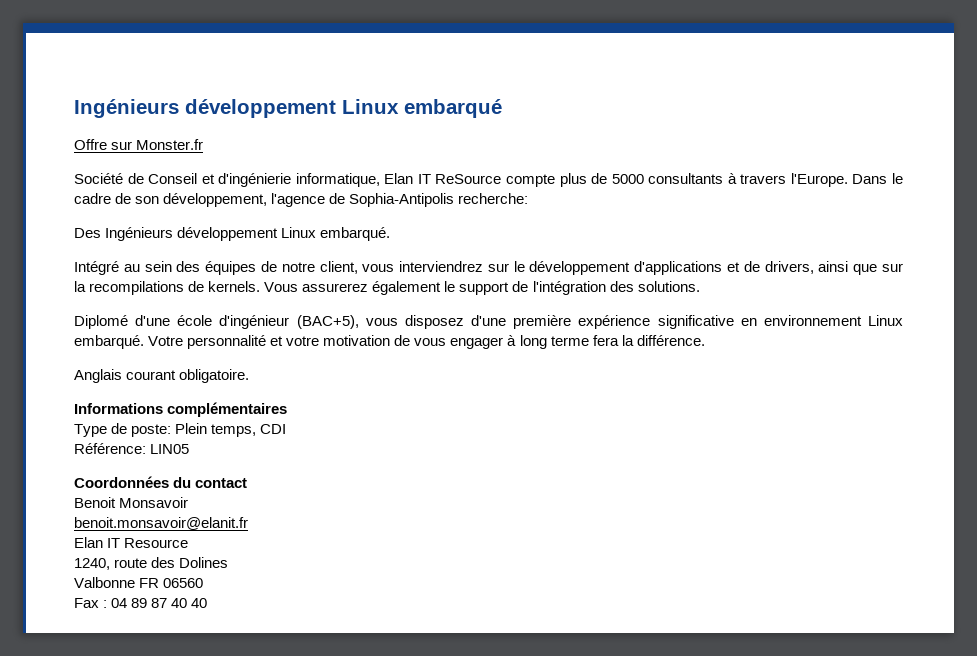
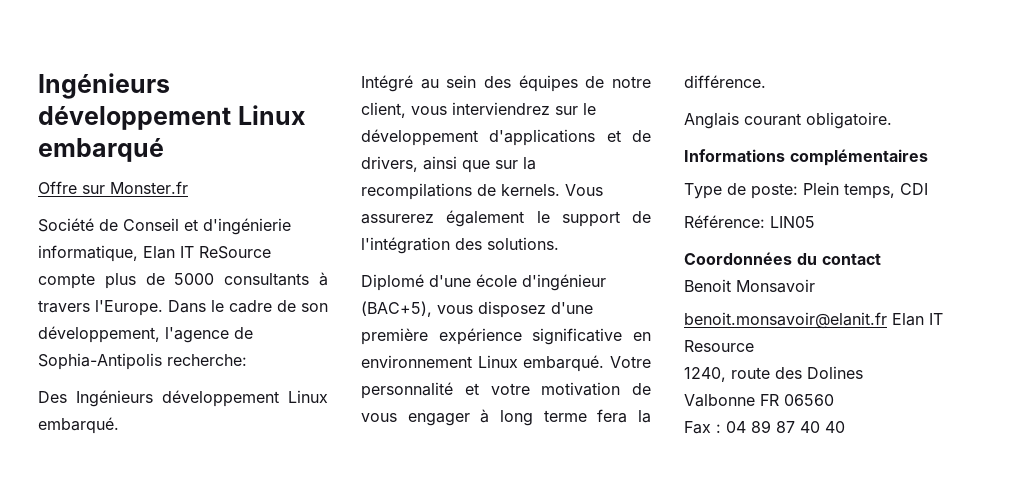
(248, 523) // -> (887, 320) none

